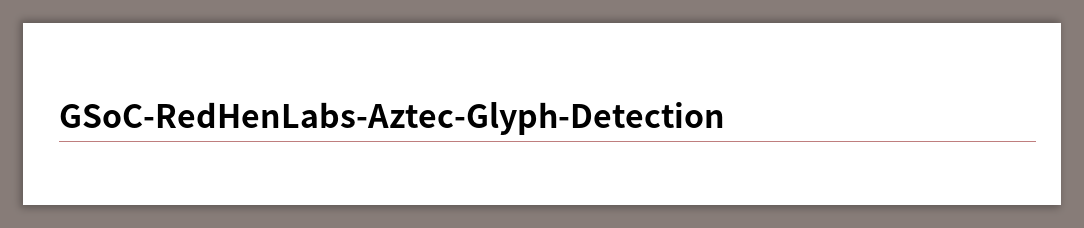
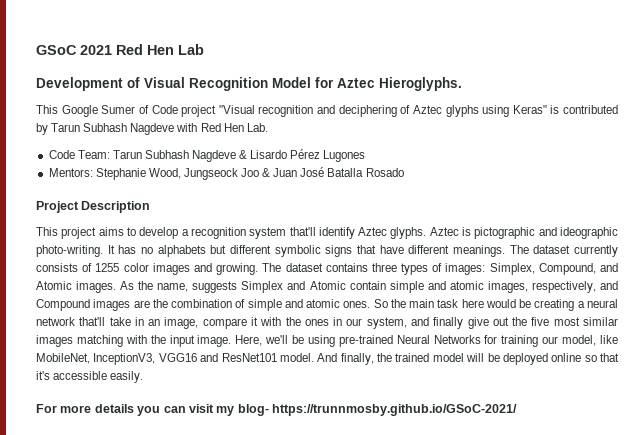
[59,102,725,135] GSoC-RedHenLabs-Aztec-Glyph-Detection -> [36,44,204,55] [36,77,462,91] [36,105,618,117] [36,123,268,135] [48,149,366,162] [48,167,404,180] [36,201,151,213] [36,227,618,239] [36,245,619,257] [36,263,618,275] [36,281,618,293] [36,299,618,311] [36,317,618,329] [36,335,618,347] [36,353,619,365] [36,371,144,383] [36,404,517,416] GSoC 2021 Red Hen Lab // Development of Visual Recognition Model for Aztec Hieroglyphs. // This Google Sumer of Code project "Visual recognition and deciphering of Aztec glyphs using Keras" is contributed by Tarun Subhash Nagdeve with Red Hen Lab. // Code Team: Tarun Subhash Nagdeve & Lisardo Pérez Lugones // Mentors: Stephanie Wood, Jungseock Joo & Juan José Batalla Rosado // Project Description // This project aims to develop a recognition system that'll identify Aztec glyphs. Aztec is pictographic and ideographic photo-writing. It has no alphabets but different symbolic signs that have different meanings. The dataset currently consists of 1255 color images and growing. The dataset contains three types of images: Simplex, Compound, and Atomic images. As the name, suggests Simplex and Atomic contain simple and atomic images, respectively, and Compound images are the combination of simple and atomic ones. So the main task here would be creating a neural network that'll take in an image, compare it with the ones in our system, and finally give out the five most similar images matching with the input image. Here, we'll be using pre-trained Neural Networks for training our model, like MobileNet, InceptionV3, VGG16 and ResNet101 model. And finally, the trained model will be deployed online so that it's accessible easily. // For more details you can visit my blog- https://trunnmosby.github.io/GSoC-2021/

